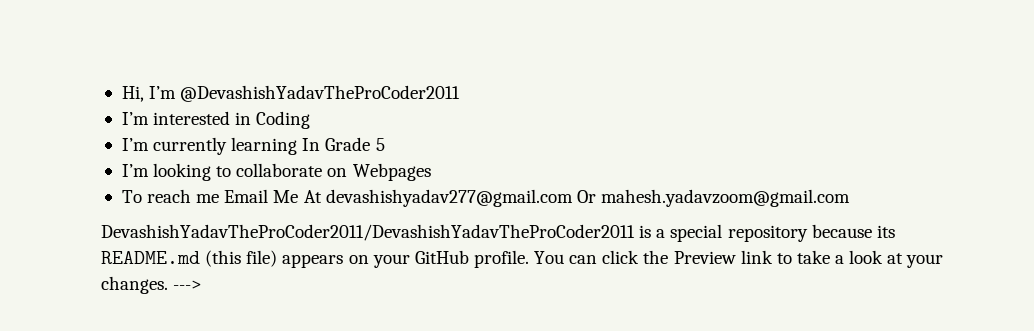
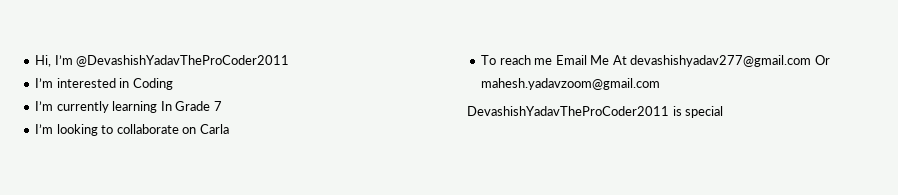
[375,138,385,151] 5 -> [213,101,222,111] 7
[352,163,431,181] Webpages -> [199,124,229,134] Carla
[101,224,895,242] [101,250,944,268] [101,276,203,294] DevashishYadavTheProCoder2011/DevashishYadavTheProCoder2011 is a special repository because its README.md (this file) appears on your GitHub profile. You can click the Preview link to take a look at your changes. ---> -> [467,106,724,118] DevashishYadavTheProCoder2011 is special

